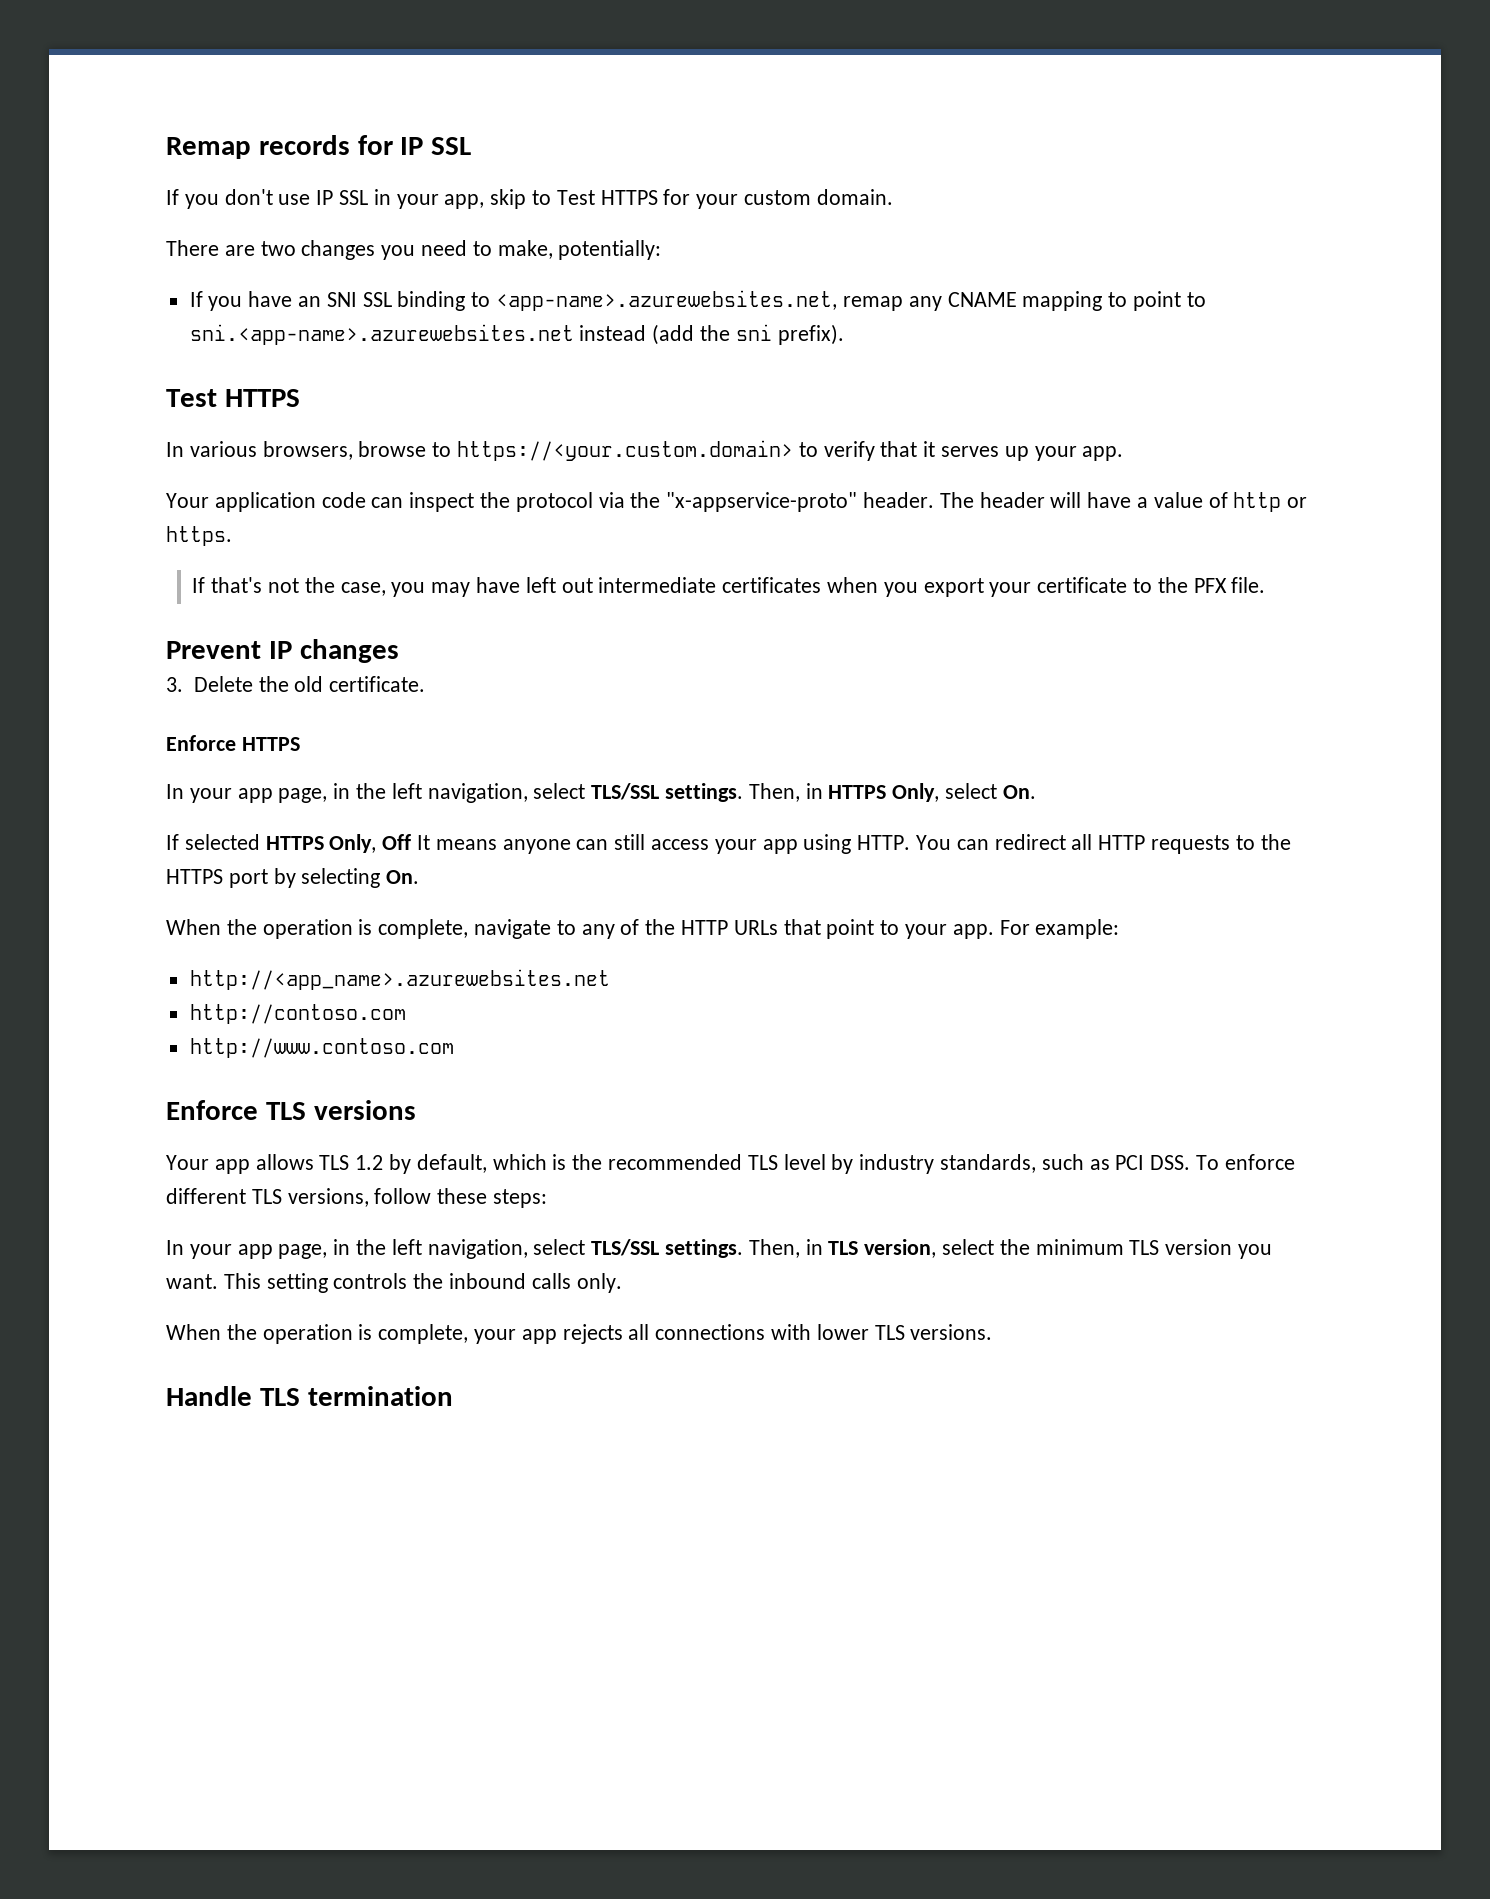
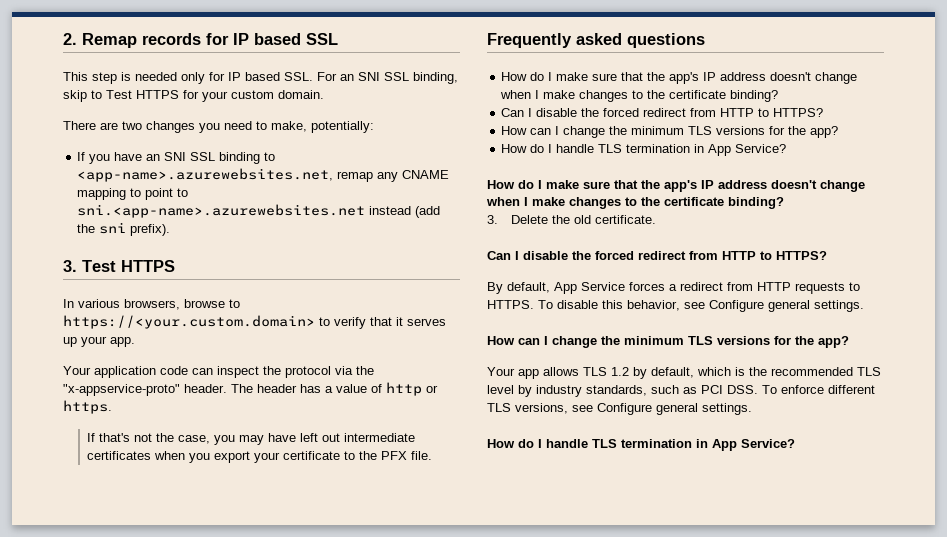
(166, 148) none -> [63,33,77,45] 2.
(424, 146) none -> [254,33,301,45] based
[166,189,485,209] If you don't use IP SSL in your app, -> [63,72,458,84] This step is needed only for IP based SSL. For an SNI SSL binding,
(844, 334) none -> [63,260,77,272] 3.
[1050,492,1132,508] will have -> [300,384,321,393] has
[166,639,399,663] Prevent IP changes -> [487,33,705,48] [501,72,858,84] [500,90,779,102] [501,108,824,117] [501,126,839,138] [501,144,787,156] [487,180,865,192] [486,197,784,209] Frequently asked questions // How do I make sure that the app's IP address doesn't change when I make changes to the certificate binding? // Can I disable the forced redirect from HTTP to HTTPS? // How can I change the minimum TLS versions for the app? // How do I handle TLS termination in App Service? // How do I make sure that the app's IP address doesn't change when I make changes to the certificate binding?
[166,735,300,751] [166,783,1036,803] [166,834,1291,854] [166,868,420,888] [166,919,1120,939] [189,969,610,990] [189,1004,406,1024] [189,1038,454,1058] [166,1100,416,1120] Enforce HTTPS // In your app page, in the left navigation, select TLS/SSL settings. Then, in HTTPS Only, select On. // If selected HTTPS Only, Off It means anyone can still access your app using HTTP. You can redirect all HTTP requests to the HTTPS port by selecting On. // When the operation is complete, navigate to any of the HTTP URLs that point to your app. For example: // http://<app_name>.azurewebsites.net // http://contoso.com // http://www.contoso.com // Enforce TLS versions -> [487,251,827,260] [487,282,860,294] [487,300,864,312] [487,336,849,348] Can I disable the forced redirect from HTTP to HTTPS? // By default, App Service forces a redirect from HTTP requests to HTTPS. To disable this behavior, see Configure general settings. // How can I change the minimum TLS versions for the app?
[374,1188,548,1208] [166,1239,1273,1259] [166,1273,622,1293] [166,1324,993,1344] [166,1386,453,1406] follow these steps: // In your app page, in the left navigation, select TLS/SSL settings. Then, in TLS version, select the minimum TLS version you want. This setting controls the inbound calls only. // When the operation is complete, your app rejects all connections with lower TLS versions. // Handle TLS termination -> [572,403,752,415] [487,439,795,451] see Configure general settings. // How do I handle TLS termination in App Service?

